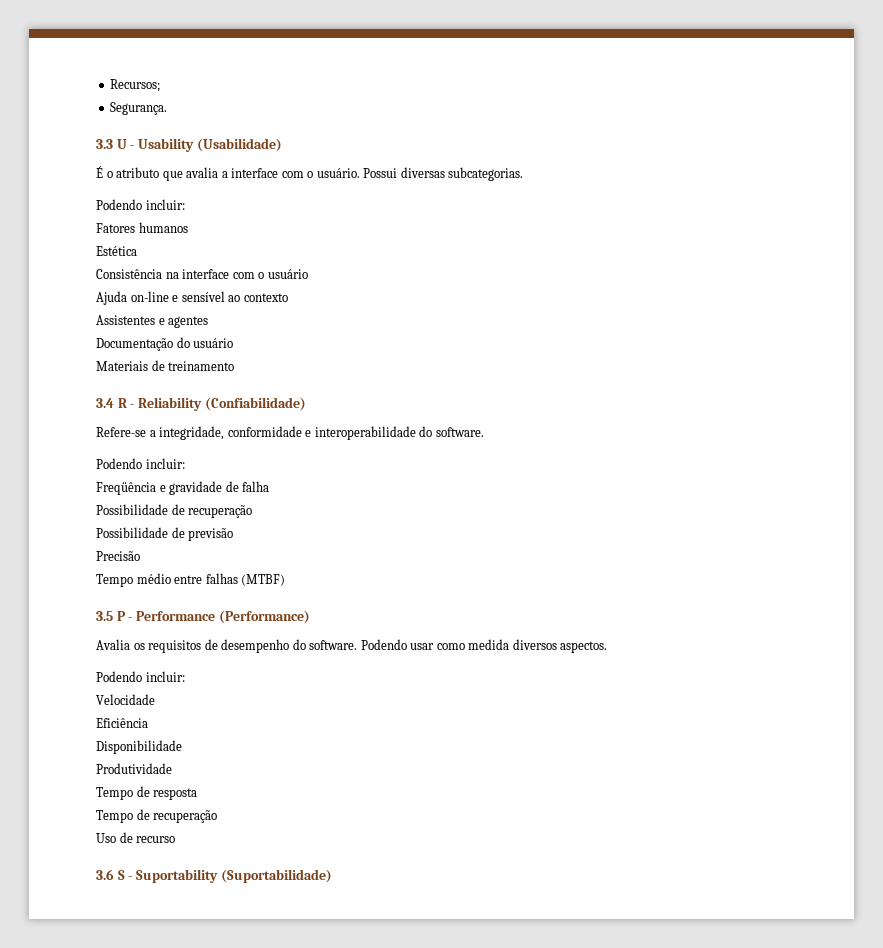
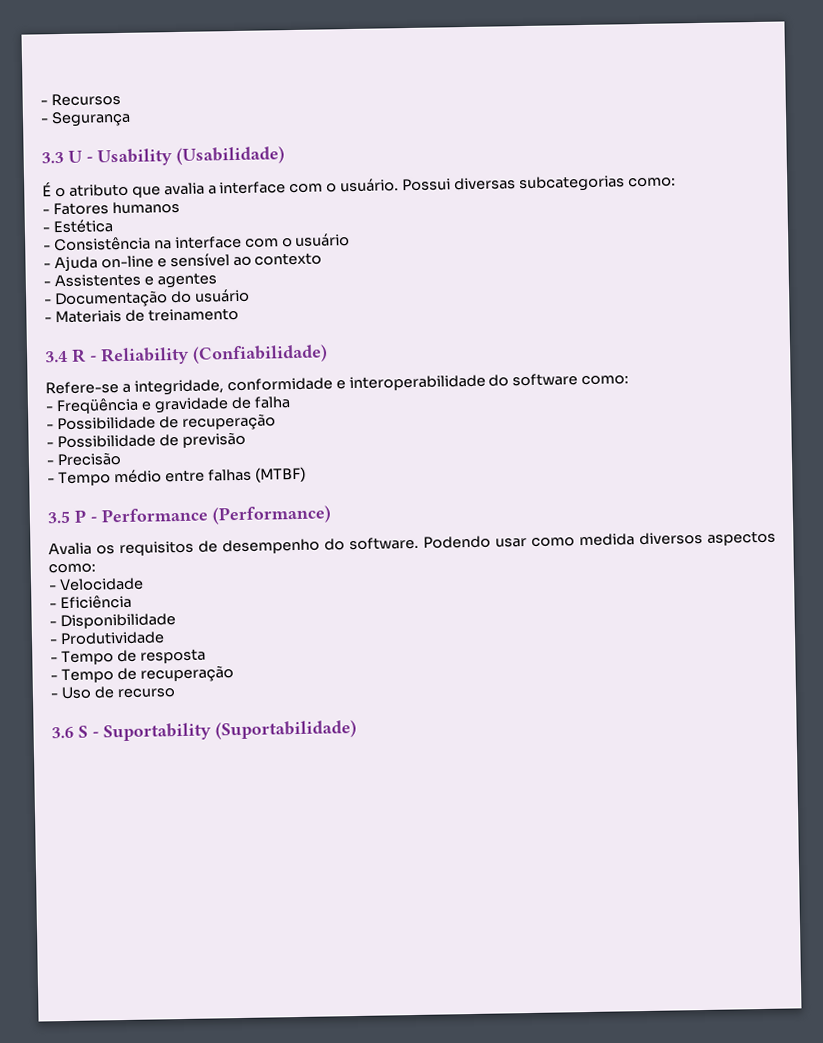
[110,79,161,92] [110,102,168,115] Recursos; // Segurança. -> [40,92,121,107] [40,110,131,128] - Recursos // - Segurança
[448,167,524,181] [96,199,185,210] subcategorias. // Podendo incluir: // -> [518,175,676,193] [42,209,50,215] subcategorias como: // -
(188, 227) none -> [42,227,50,233] -
(137, 251) none -> [43,245,51,251] -
(308, 274) none -> [43,263,51,269] -
(288, 297) none -> [43,281,51,287] -
(209, 322) none -> [44,299,52,305] -
(234, 343) none -> [44,317,52,323] -
[435,427,484,437] [96,458,185,469] software. // Podendo incluir: // -> [512,373,630,387] [45,406,54,412] software como: // -
(270, 486) none -> [46,424,54,430] -
(253, 511) none -> [46,442,54,448] -
(234, 534) none -> [46,460,54,466] -
(140, 556) none -> [47,478,55,484] -
[560,641,608,653] [96,671,185,682] aspectos. // Podendo incluir: // -> [707,530,776,546] [48,563,96,574] [49,585,57,591] aspectos como: // -
(155, 699) none -> [49,603,57,609] -
(148, 723) none -> [49,621,57,627] -
(182, 747) none -> [49,639,58,645] -
(172, 768) none -> [50,657,58,663] -
(198, 794) none -> [50,675,58,681] -
(218, 816) none -> [50,693,58,699] -

